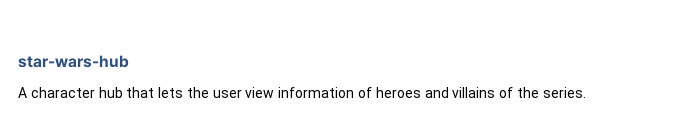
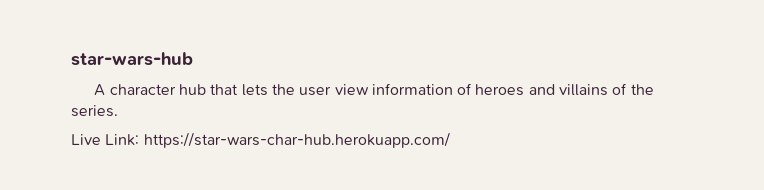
(586, 92) none -> [71,132,450,148] // Live Link: https://star-wars-char-hub.herokuapp.com/

